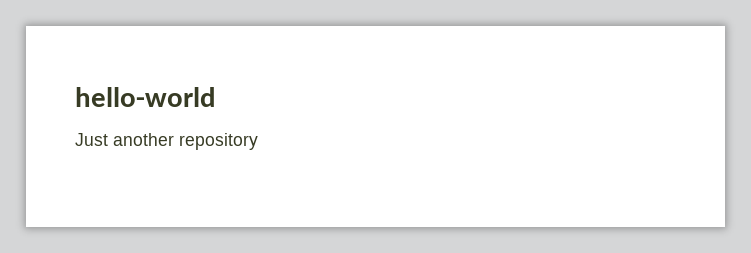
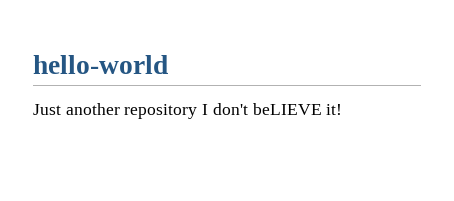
(258, 141) none -> [202,103,343,115] I don't beLIEVE it!

